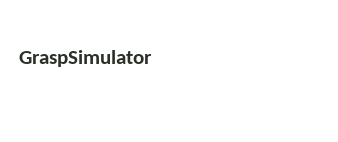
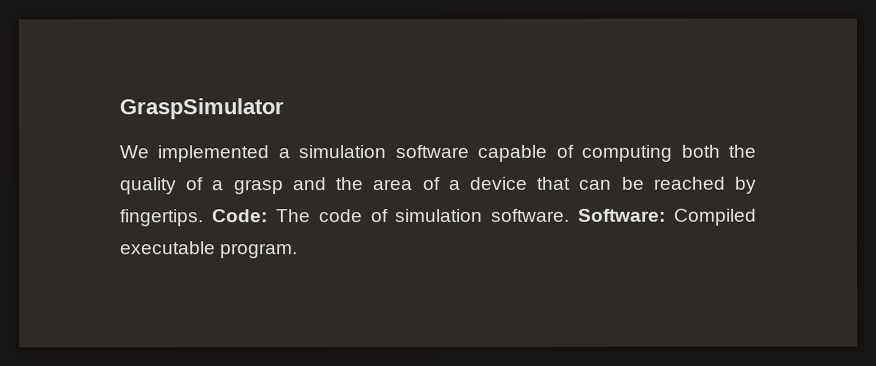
(152, 58) none -> [119,144,757,163] [119,176,757,195] [120,208,757,227] [120,241,299,259] // We implemented a simulation software capable of computing both the quality of a grasp and the area of a device that can be reached by fingertips. Code: The code of simulation software. Software: Compiled executable program.

